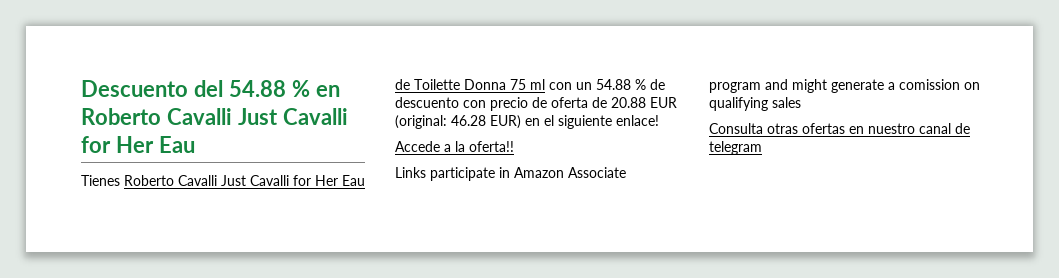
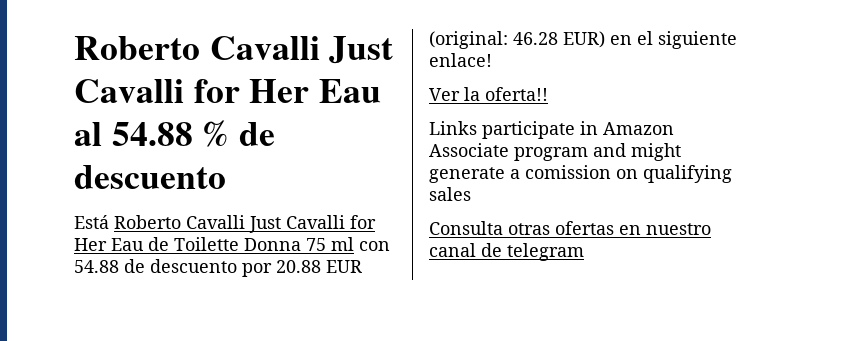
[81,80,340,97] [81,108,348,125] [81,136,195,153] [81,175,120,186] Descuento del 54.88 % en Roberto Cavalli Just Cavalli for Her Eau // Tienes -> [74,36,394,64] [74,79,381,103] [74,120,275,147] [74,165,226,189] [74,215,109,229] Roberto Cavalli Just Cavalli for Her Eau al 54.88 % de descuento // Está
[576,79,665,90] [395,97,607,111] un 54.88 % de descuento con precio de oferta de -> [74,259,272,277] 54.88 de descuento por
[395,141,451,152] Accede a -> [429,88,460,101] Ver

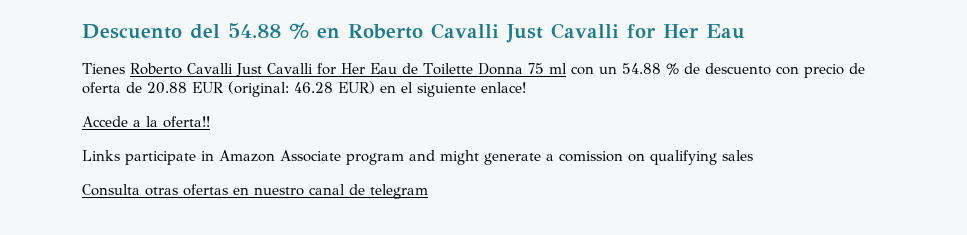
[74,36,394,64] [74,79,381,103] [74,120,275,147] [74,165,226,189] [74,215,109,229] Roberto Cavalli Just Cavalli for Her Eau al 54.88 % de descuento // Está -> [82,23,745,43] [82,63,125,74] Descuento del 54.88 % en Roberto Cavalli Just Cavalli for Her Eau // Tienes
[74,259,272,277] 54.88 de descuento por -> [598,63,865,78] [82,82,142,94] un 54.88 % de descuento con precio de oferta de
[429,88,460,101] Ver -> [82,116,141,127] Accede a

